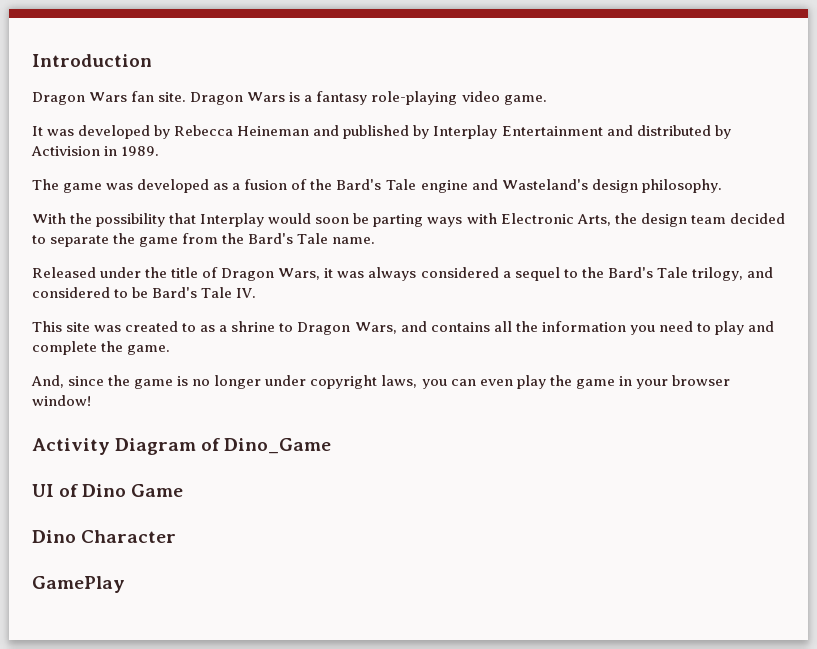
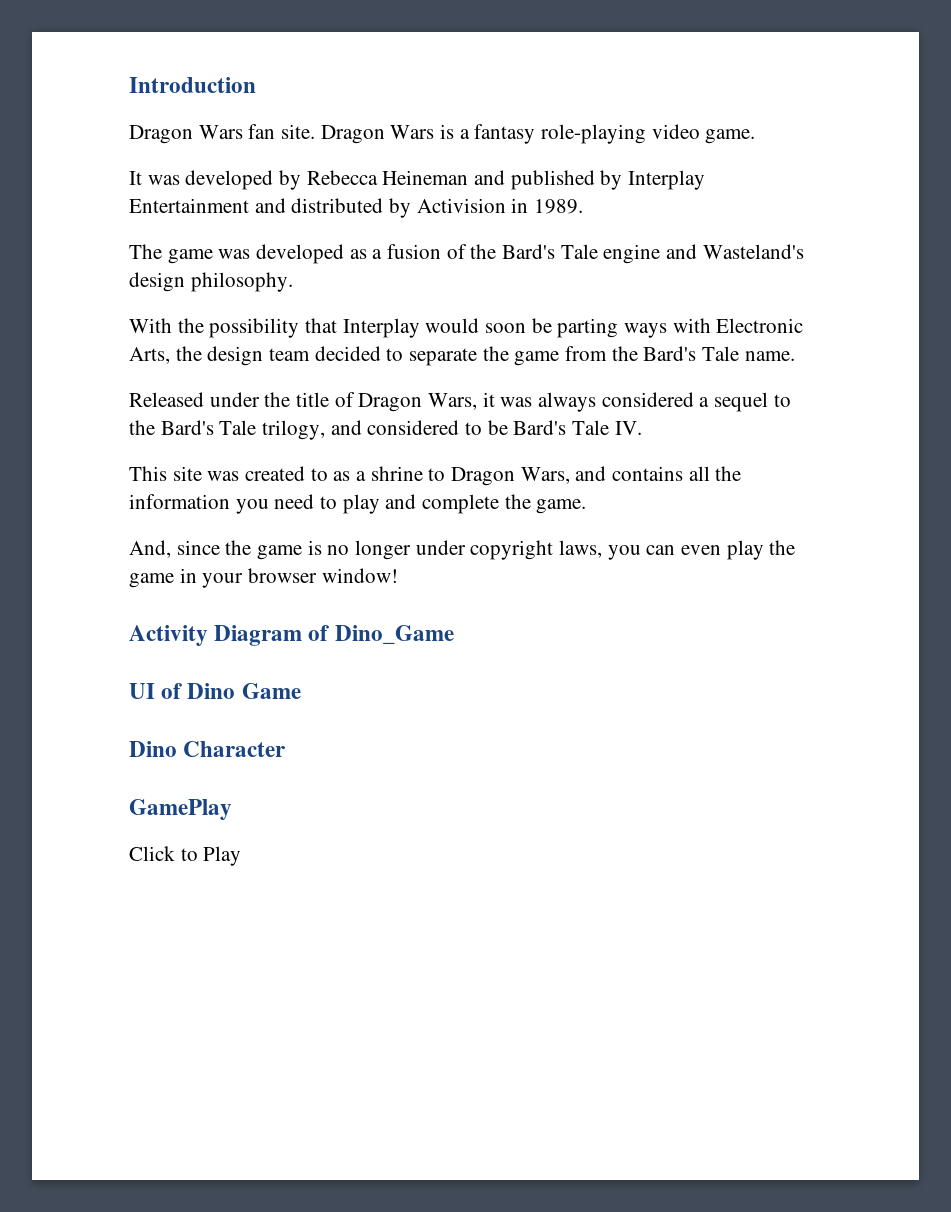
(125, 584) none -> [129,846,242,866] // Click to Play

